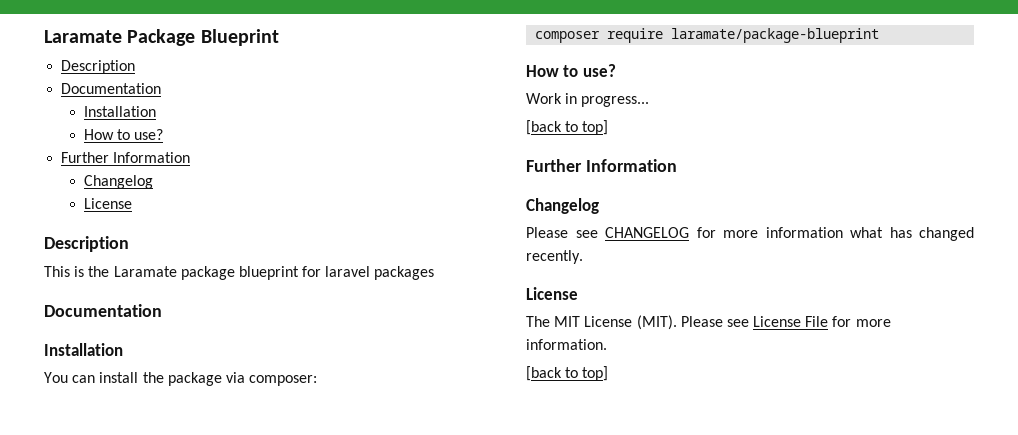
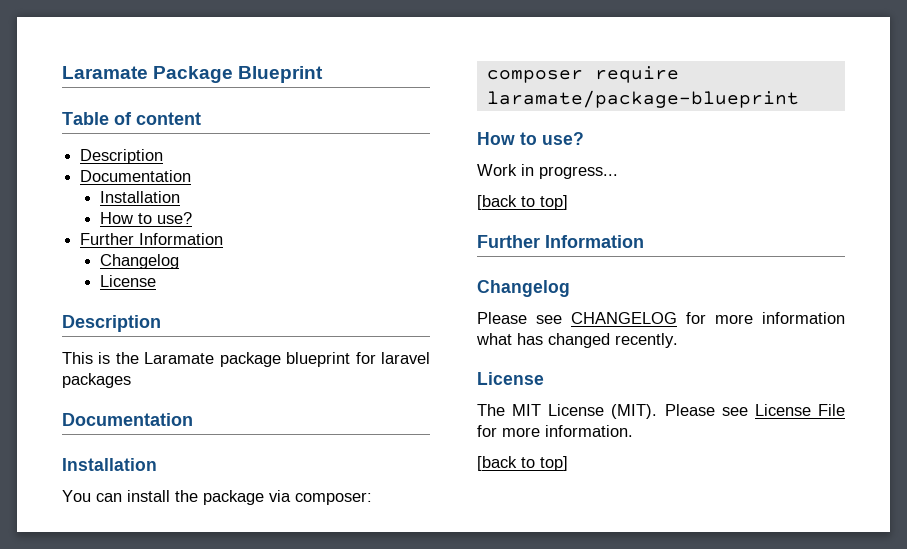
(279, 37) none -> [62,112,201,125] // Table of content

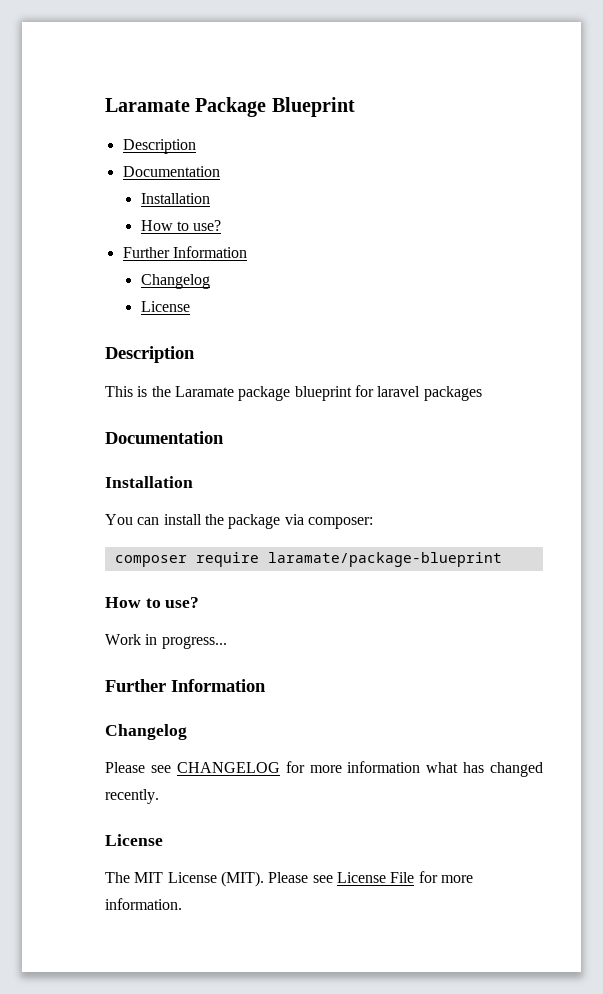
[62,112,201,125] // Table of content -> (355, 107) none
[477,195,568,210] // [back to top] -> (227, 642) none
[477,456,568,471] // [back to top] -> (182, 904) none

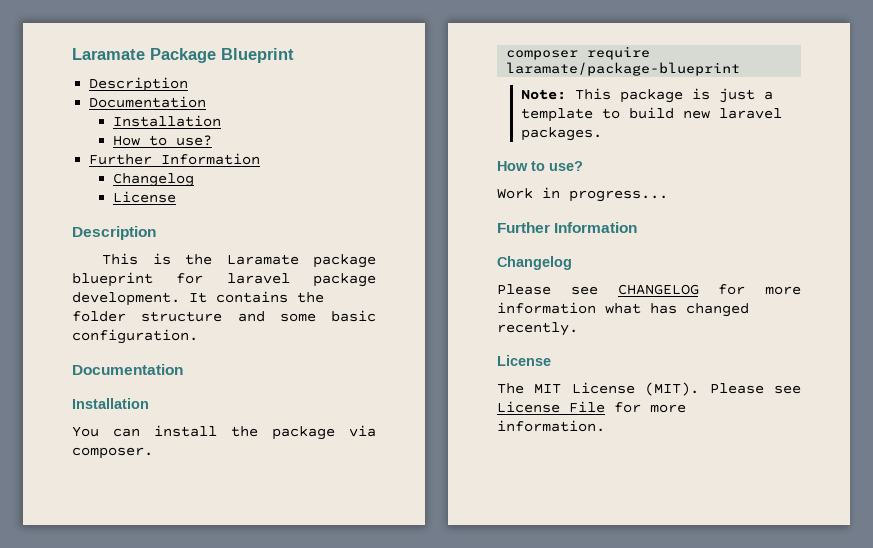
[423,386,482,401] packages -> [313,273,376,287] [72,291,324,306] [72,310,376,322] [72,329,198,344] package development. It contains the folder structure and some basic configuration.
[307,517,373,529] composer: -> [72,447,153,459] composer.
(502, 559) none -> [521,88,774,103] [521,107,783,122] [521,127,603,141] // Note: This package is just a template to build new laravel packages.

